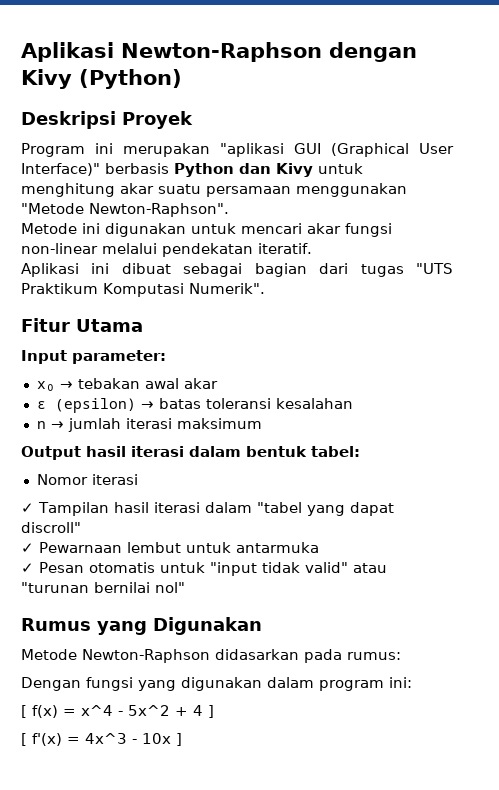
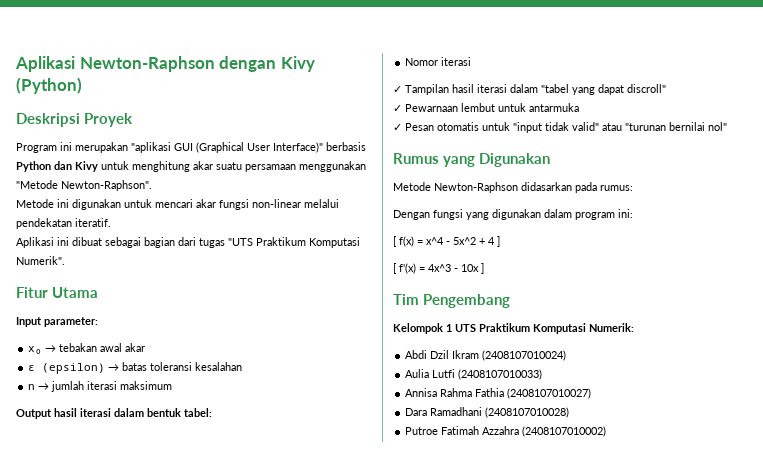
(182, 739) none -> [393,294,511,308] [393,323,634,334] [405,350,567,361] [405,369,543,380] [405,388,592,399] [405,407,570,418] [405,426,607,437] // Tim Pengembang // Kelompok 1 UTS Praktikum Komputasi Numerik: // Abdi Dzil Ikram (2408107010024) // Aulia Lutfi (2408107010033) // Annisa Rahma Fathia (2408107010027) // Dara Ramadhani (2408107010028) // Putroe Fatimah Azzahra (2408107010002)

